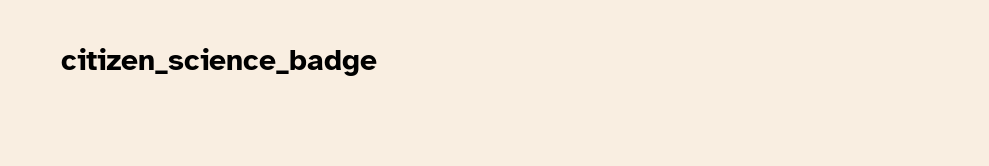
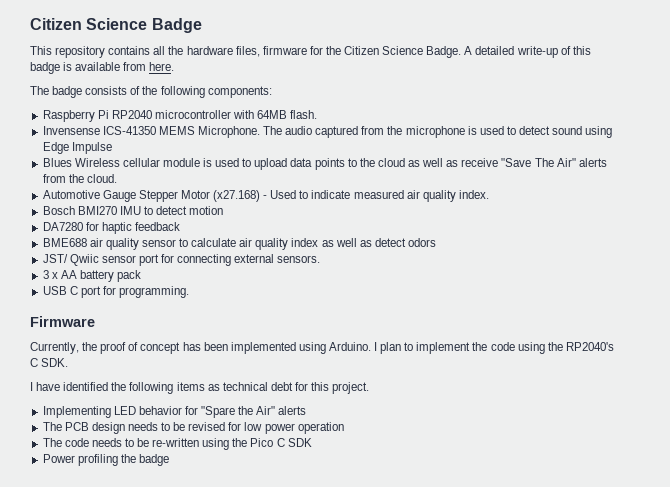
[61,48,377,76] citizen_science_badge -> [30,18,202,33] [30,46,591,58] [30,62,175,74] [30,86,272,98] [42,110,318,122] [42,126,613,138] [42,142,112,154] [42,158,607,170] [42,174,117,183] [42,190,489,202] [42,206,224,215] [42,222,180,234] [42,238,437,250] [42,254,321,266] [42,270,142,282] [42,286,190,298] [30,316,95,327] [30,342,614,354] [30,358,69,367] [30,382,370,394] [42,406,307,418] [42,422,344,434] [42,438,312,450] [42,454,169,466] Citizen Science Badge // This repository contains all the hardware files, firmware for the Citizen Science Badge. A detailed write-up of this badge is available from here. // The badge consists of the following components: // Raspberry Pi RP2040 microcontroller with 64MB flash. // Invensense ICS-41350 MEMS Microphone. The audio captured from the microphone is used to detect sound using Edge Impulse // Blues Wireless cellular module is used to upload data points to the cloud as well as receive "Save The Air" alerts from the cloud. // Automotive Gauge Stepper Motor (x27.168) - Used to indicate measured air quality index. // Bosch BMI270 IMU to detect motion // DA7280 for haptic feedback // BME688 air quality sensor to calculate air quality index as well as detect odors // JST/ Qwiic sensor port for connecting external sensors. // 3 x AA battery pack // USB C port for programming. // Firmware // Currently, the proof of concept has been implemented using Arduino. I plan to implement the code using the RP2040's C SDK. // I have identified the following items as technical debt for this project. // Implementing LED behavior for "Spare the Air" alerts // The PCB design needs to be revised for low power operation // The code needs to be re-written using the Pico C SDK // Power profiling the badge

